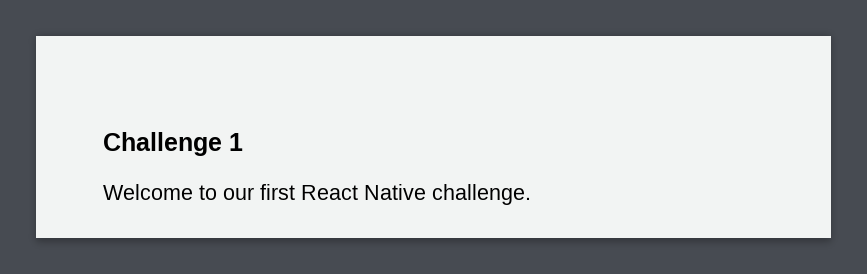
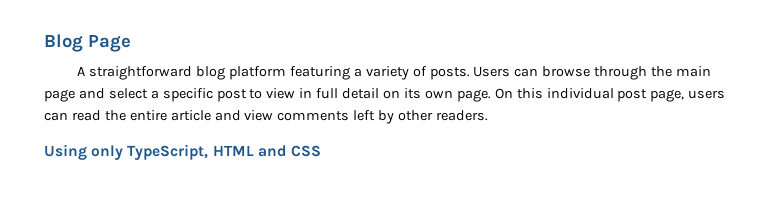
[103,132,243,156] [103,184,531,205] Challenge 1 // Welcome to our first React Native challenge. -> [44,34,131,52] [77,66,712,80] [44,88,726,102] [44,110,489,124] [44,144,321,160] Blog Page // A straightforward blog platform featuring a variety of posts. Users can browse through the main page and select a specific post to view in full detail on its own page. On this individual post page, users can read the entire article and view comments left by other readers. // Using only TypeScript, HTML and CSS

